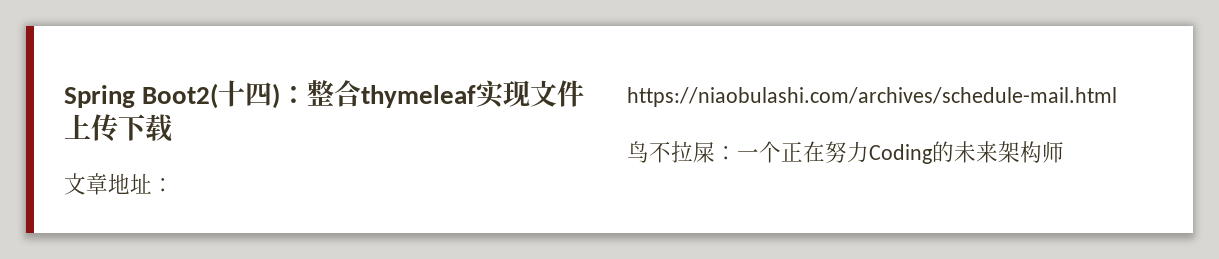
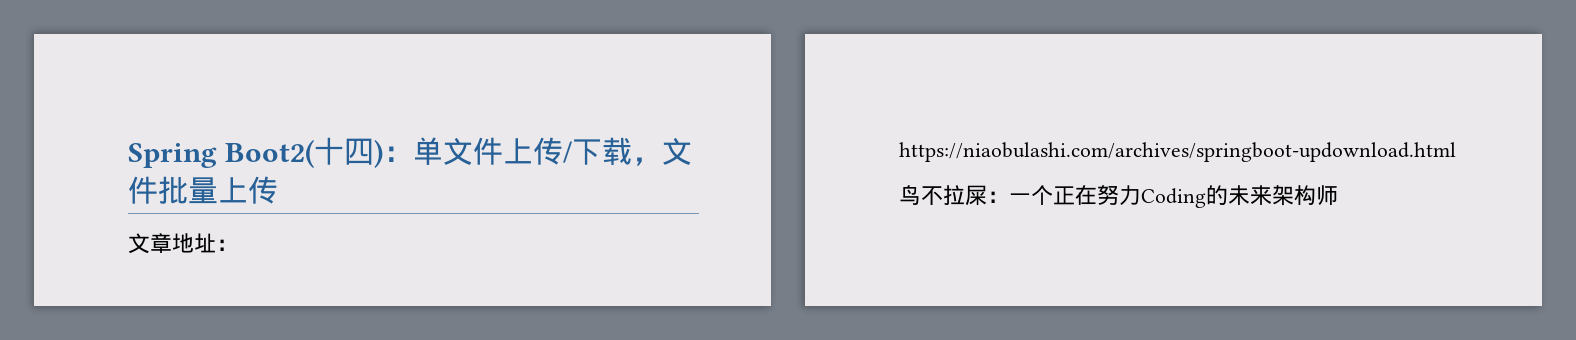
[307,80,531,108] 整合thymeleaf实现 -> [413,137,444,165] 单
(118, 128) none -> [563,141,574,163] /
(173, 128) none -> [632,137,693,166] [128,176,278,204] ，文件批量上传
[627,87,1117,107] https://niaobulashi.com/archives/schedule-mail.html -> [899,142,1456,162] https://niaobulashi.com/archives/springboot-updownload.html

